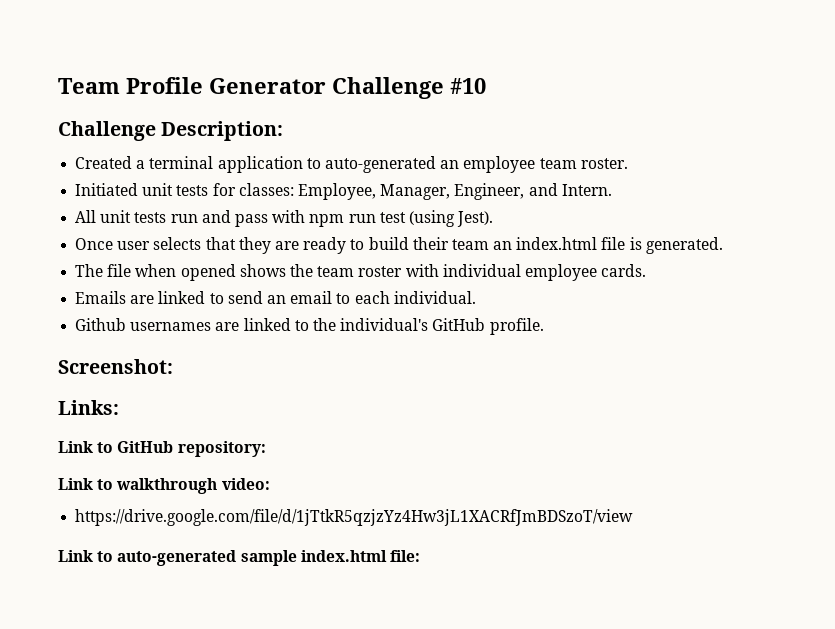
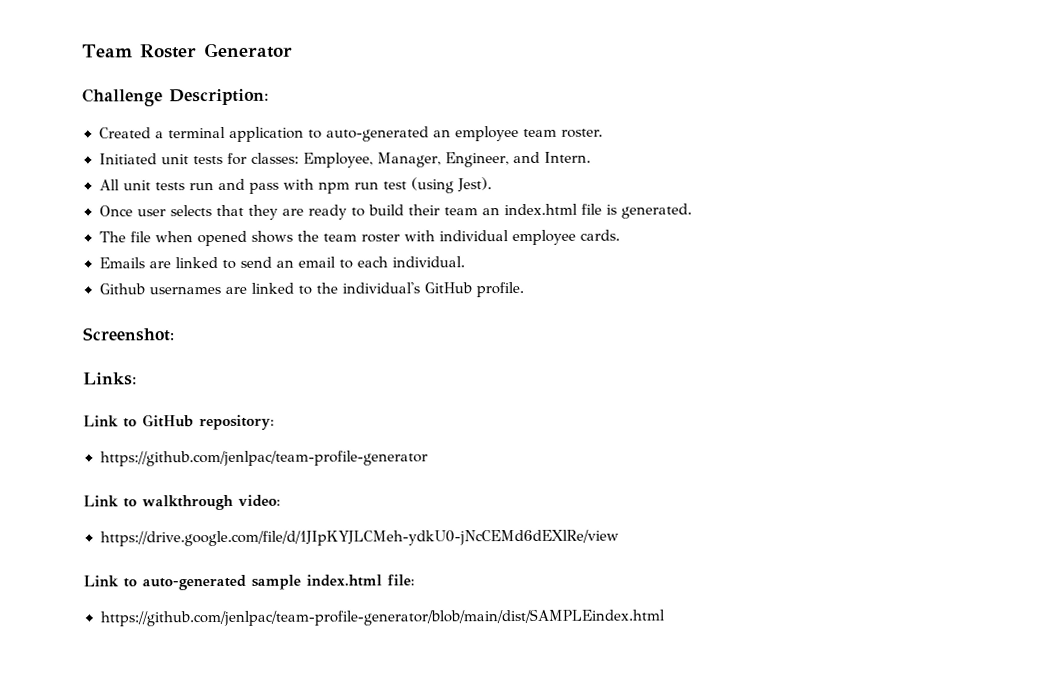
[126,77,203,94] Profile -> [139,44,197,59] Roster
[332,77,486,99] Challenge #10 -> (293, 50) none
(266, 449) none -> [99,450,428,467] // https://github.com/jenlpac/team-profile-generator
[75,509,634,526] https://drive.google.com/file/d/1jTtkR5qzjzYz4Hw3jL1XACRfJmBDSzoT/view -> [99,529,619,547] https://drive.google.com/file/d/1JIpKYJLCMeh-ydkU0-jNcCEMd6dEXlRe/view
(420, 556) none -> [99,608,665,627] // https://github.com/jenlpac/team-profile-generator/blob/main/dist/SAMPLEindex.html

